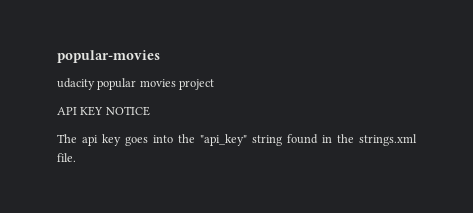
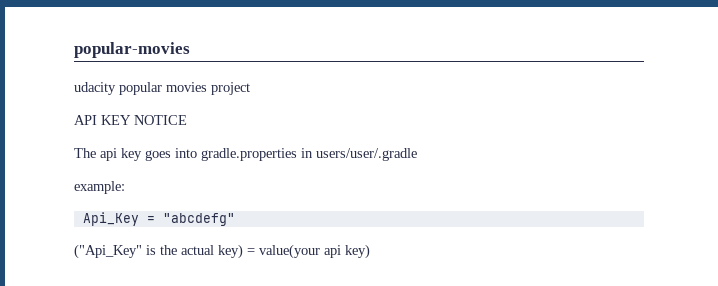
[178,134,417,146] [57,153,76,162] the "api_key" string found in the strings.xml file. -> [201,148,417,161] [74,181,125,194] [82,212,235,226] [74,244,370,259] gradle.properties in users/user/.gradle // example: // Api_Key = "abcdefg" // ("Api_Key" is the actual key) = value(your api key)

